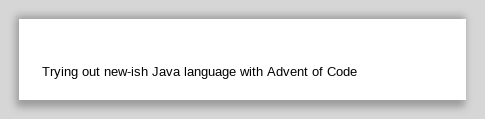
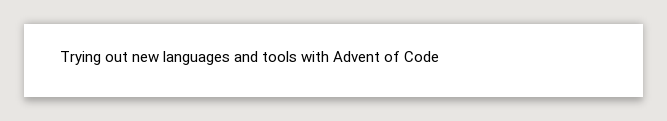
[104,67,236,79] new-ish Java language -> [132,51,298,65] new languages and tools

